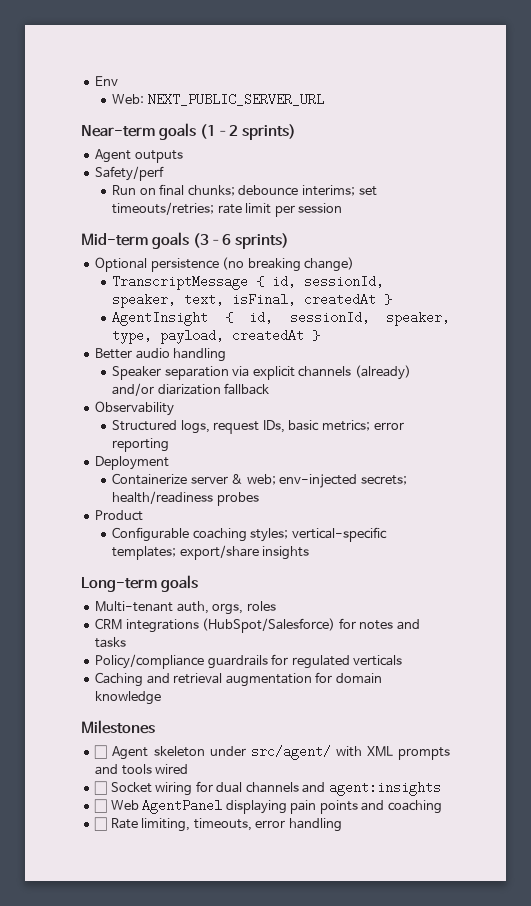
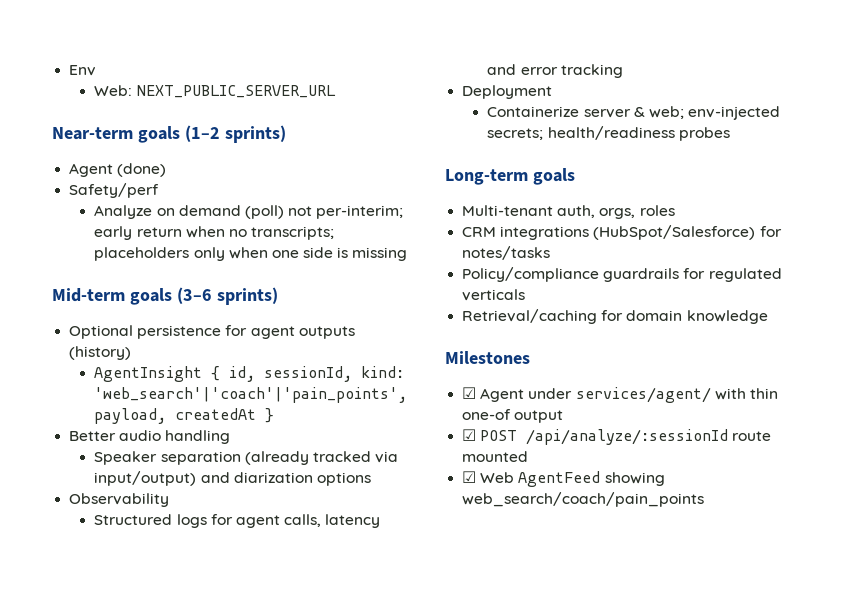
[134,150,183,163] outputs -> [117,163,167,177] (done)
[112,184,377,196] [112,202,343,217] Run on final chunks; debounce interims; set timeouts/retries; rate limit per session -> [94,205,404,219] [94,226,335,240] [94,247,408,261] Analyze on demand (poll) not per-interim; early return when no transcripts; placeholders only when one side is missing
[222,257,355,272] [112,275,385,290] [112,293,393,308] (no breaking change) // TranscriptMessage { id, sessionId, speaker, text, isFinal, createdAt } -> [225,325,355,339] [69,346,132,360] for agent outputs (history)
[386,311,450,326] [112,329,153,344] speaker, type, -> [361,366,405,378] [94,387,408,403] kind: 'web_search'|'coach'|'pain_points',
[232,365,411,380] [112,383,270,396] [95,401,175,416] [112,420,404,434] [112,438,170,452] via explicit channels (already) and/or diarization fallback // Observability // Structured logs, request IDs, basic metrics; error reporting -> [244,451,399,465] [94,471,371,486] [69,493,170,507] [94,514,381,528] [487,64,623,78] (already tracked via input/output) and diarization options // Observability // Structured logs for agent calls, latency and error tracking
[95,510,144,521] [112,527,387,542] [112,545,310,560] // Product // Configurable coaching styles; vertical-specific templates; export/share insights -> (730, 134) none
[359,619,420,630] [95,637,127,648] notes and tasks -> [462,246,551,260] notes/tasks
[95,672,312,687] Caching and retrieval augmentation -> [462,309,598,324] Retrieval/caching
[94,745,450,760] [95,764,189,775] [94,781,441,796] [94,799,442,814] [94,817,342,832] ☐ Agent skeleton under src/agent/ with XML prompts and tools wired // ☐ Socket wiring for dual channels and agent:insights // ☐ Web AgentPanel displaying pain points and coaching // ☐ Rate limiting, timeouts, error handling -> [462,387,778,403] [462,409,564,423] [462,429,772,445] [462,451,529,462] [462,471,665,487] [462,492,705,507] ☑ Agent under services/agent/ with thin one-of output // ☑ POST /api/analyze/:sessionId route mounted // ☑ Web AgentFeed showing web_search/coach/pain_points

